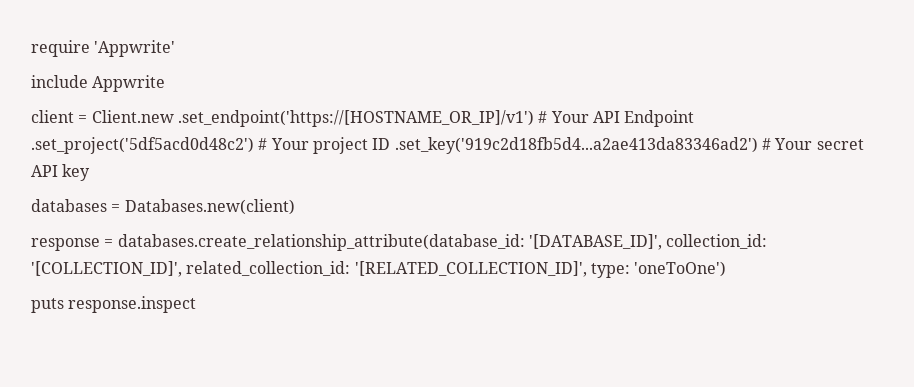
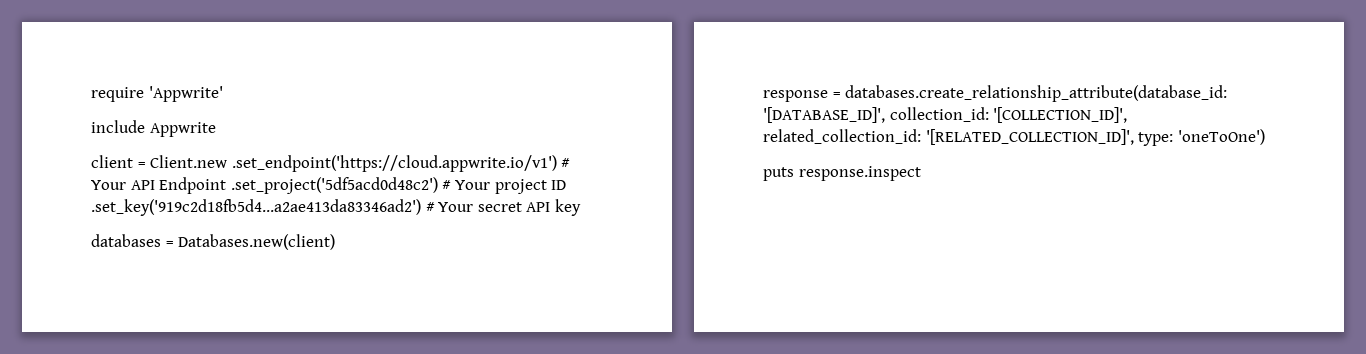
[177,110,534,127] .set_endpoint('https://[HOSTNAME_OR_IP]/v1') -> [231,155,557,172] .set_endpoint('https://cloud.appwrite.io/v1')

